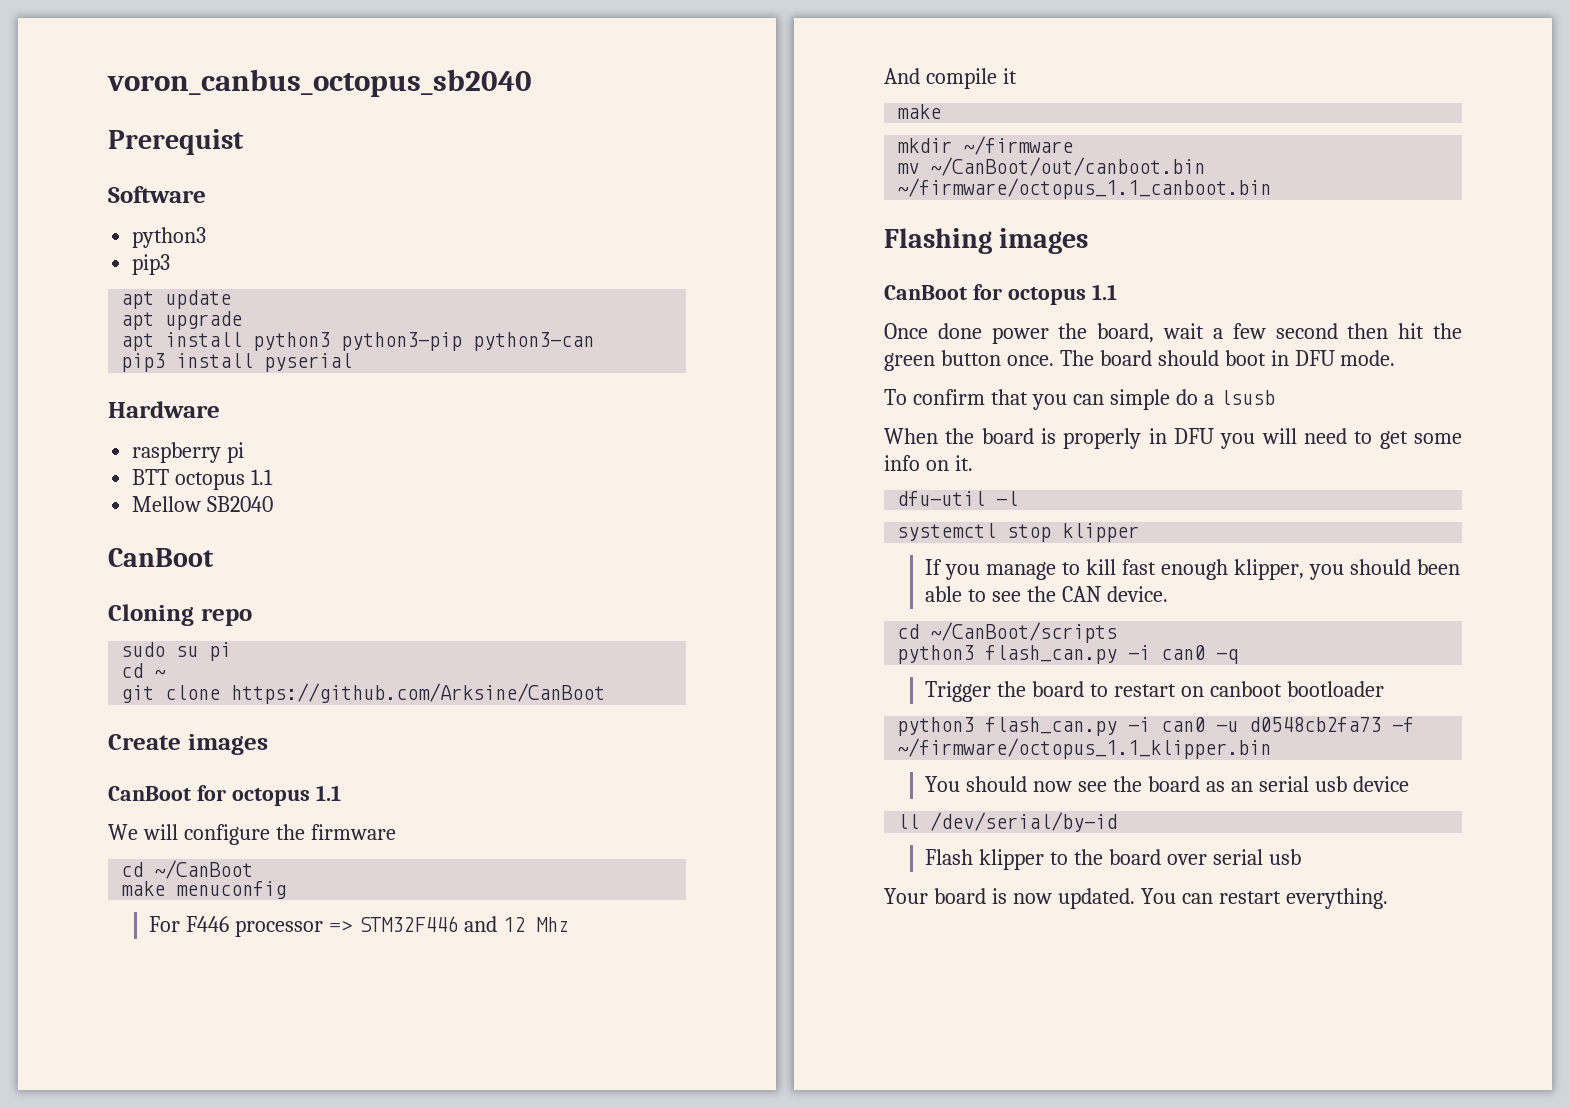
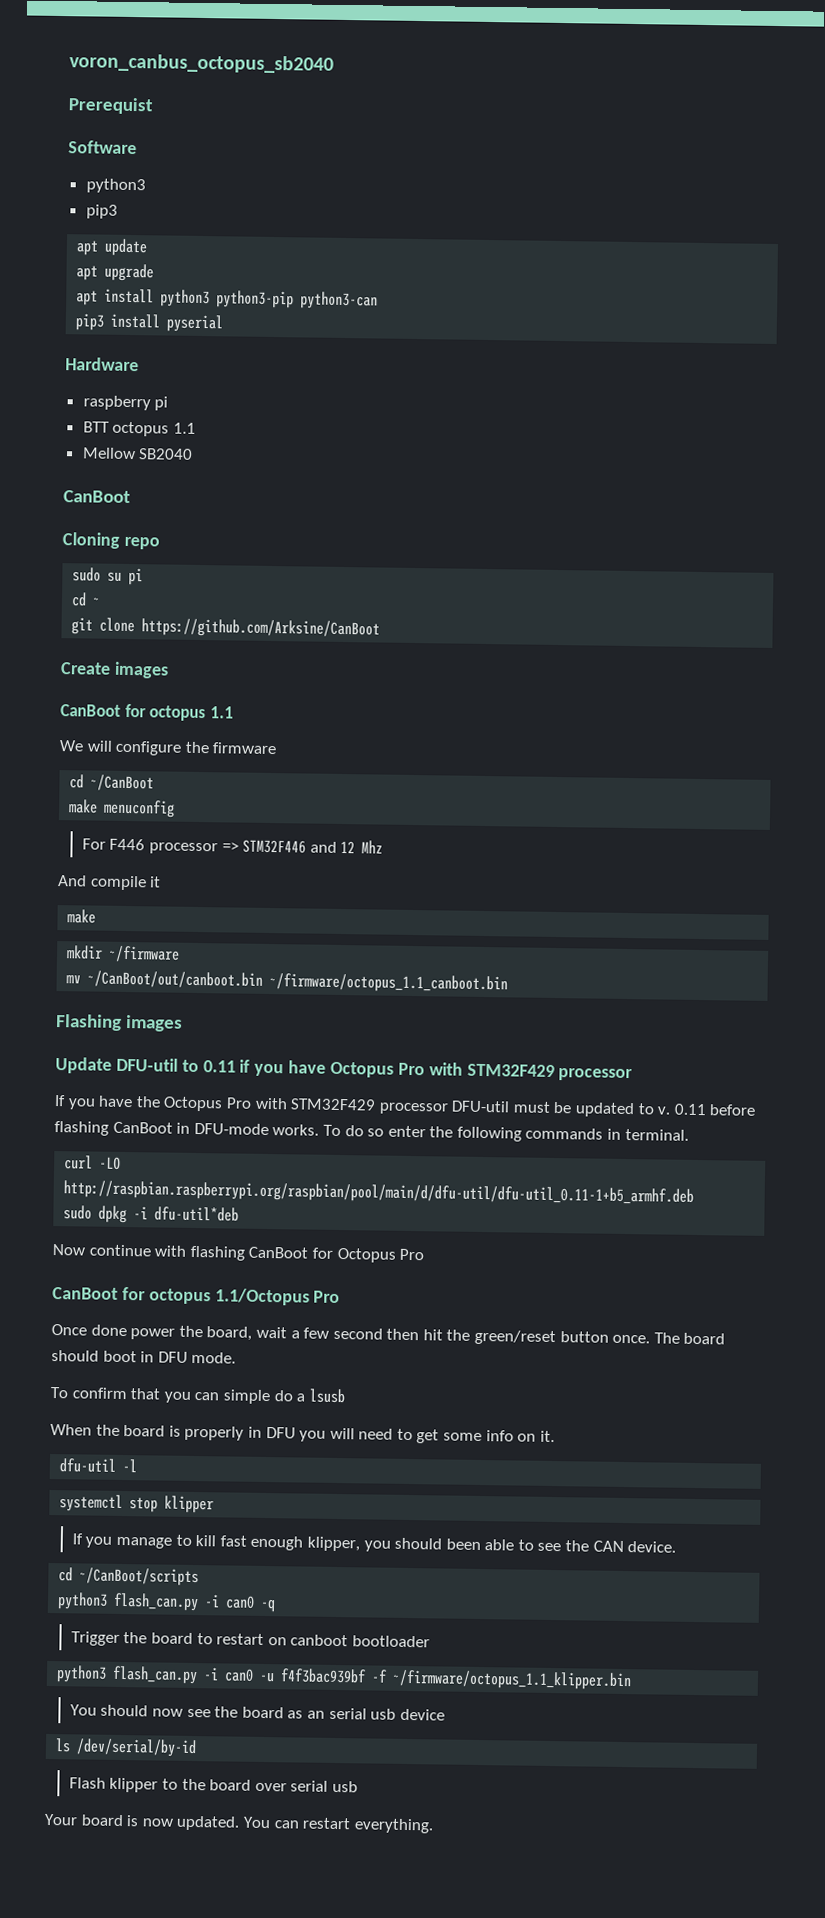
[884,284,1117,305] // CanBoot for octopus 1.1 -> [55,1057,634,1082] [54,1095,756,1118] [54,1121,689,1142] [64,1155,122,1170] [63,1180,695,1206] [63,1205,240,1224] [52,1244,425,1263] [52,1286,341,1306] // Update DFU-util to 0.11 if you have Octopus Pro with STM32F429 processor // If you have the Octopus Pro with STM32F429 processor DFU-util must be updated to v. 0.11 before flashing CanBoot in DFU-mode works. To do so enter the following commands in terminal. // curl -LO http://raspbian.raspberrypi.org/raspbian/pool/main/d/dfu-util/dfu-util_0.11-1+b5_armhf.deb // sudo dpkg -i dfu-util*deb // Now continue with flashing CanBoot for Octopus Pro // CanBoot for octopus 1.1/Octopus Pro
[884,353,935,371] green -> [474,1329,557,1346] green/reset
[1249,717,1382,732] d0548cb2fa73 -> [280,1668,368,1684] f4f3bac939bf
[897,814,920,829] ll -> [55,1738,72,1753] ls

